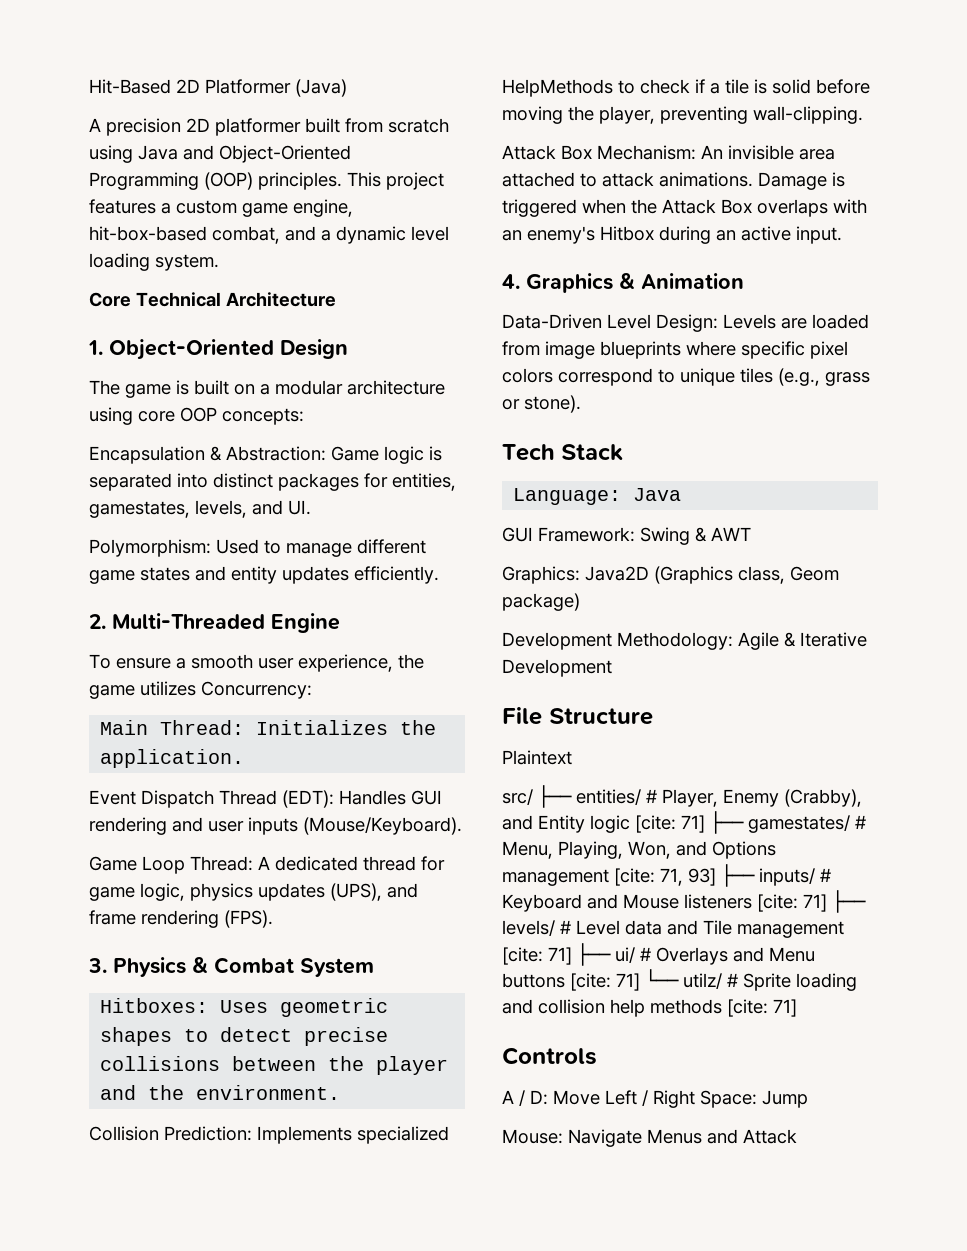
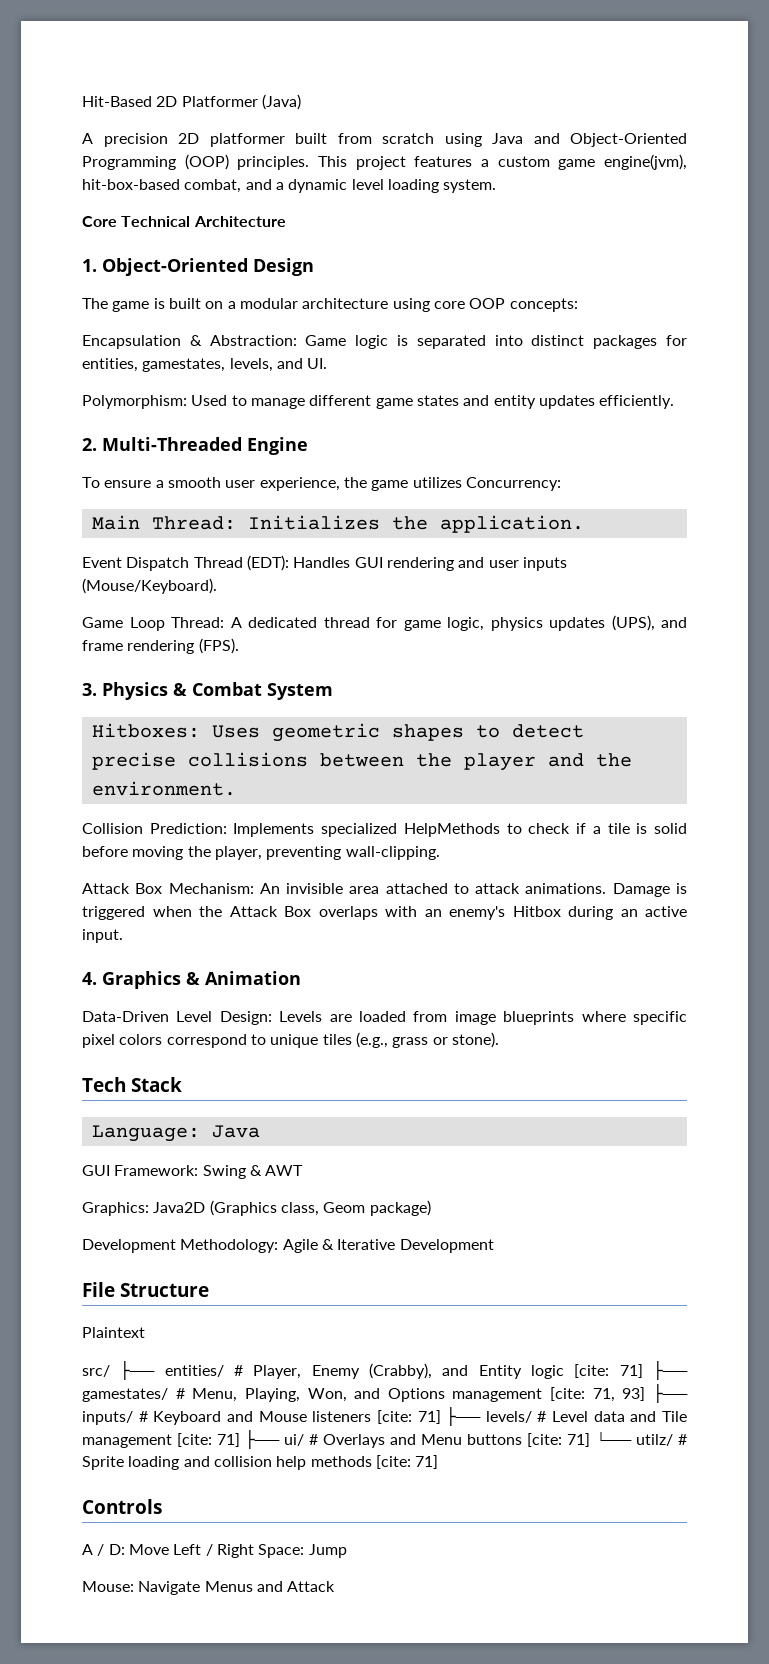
[293,199,353,217] engine, -> [604,154,688,170] engine(jvm),

